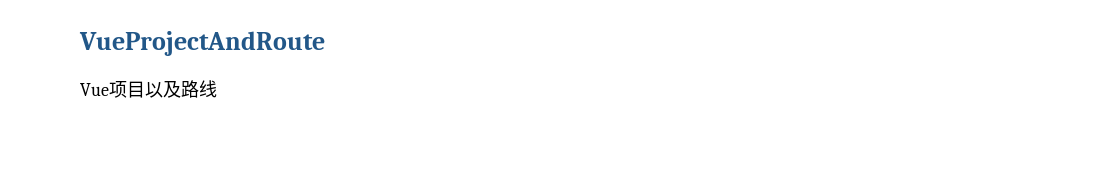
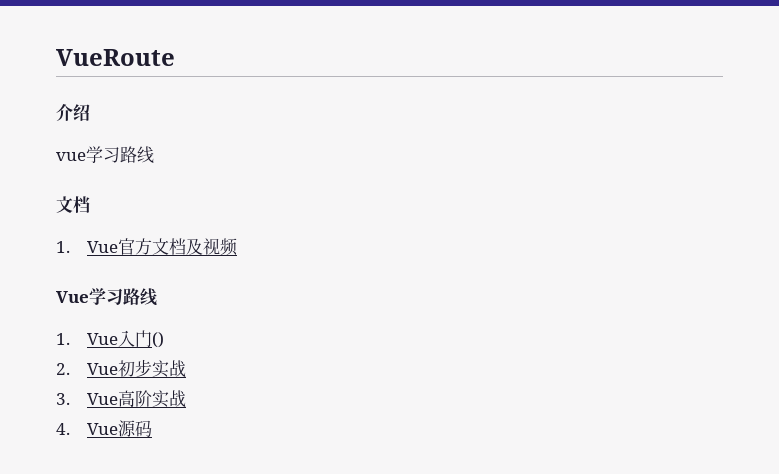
[79,31,325,56] [80,80,217,98] VueProjectAndRoute // Vue项目以及路线 -> [56,49,175,66] [56,104,90,121] [56,146,154,164] [56,196,90,213] [56,238,239,256] [56,288,157,306] [56,330,165,348] [56,359,187,378] [56,390,187,408] [56,420,153,437] VueRoute // 介绍 // vue学习路线 // 文档 // 1. Vue官方文档及视频 // Vue学习路线 // 1. Vue入门() // 2. Vue初步实战 // 3. Vue高阶实战 // 4. Vue源码

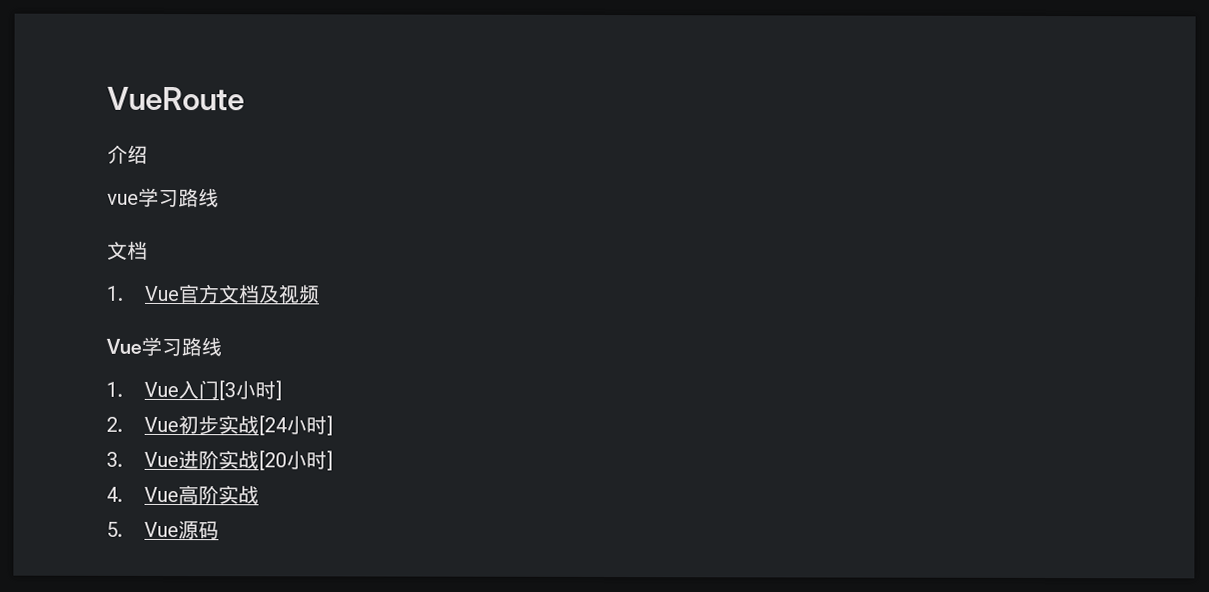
[152,332,165,348] () -> [218,380,283,401] [3小时]
[56,393,70,405] // 3. -> [258,415,334,436] [106,450,334,471] [106,486,123,502] [24小时] // 3. Vue进阶实战[20小时] // 4.
[56,423,70,435] 4. -> [106,521,123,537] 5.

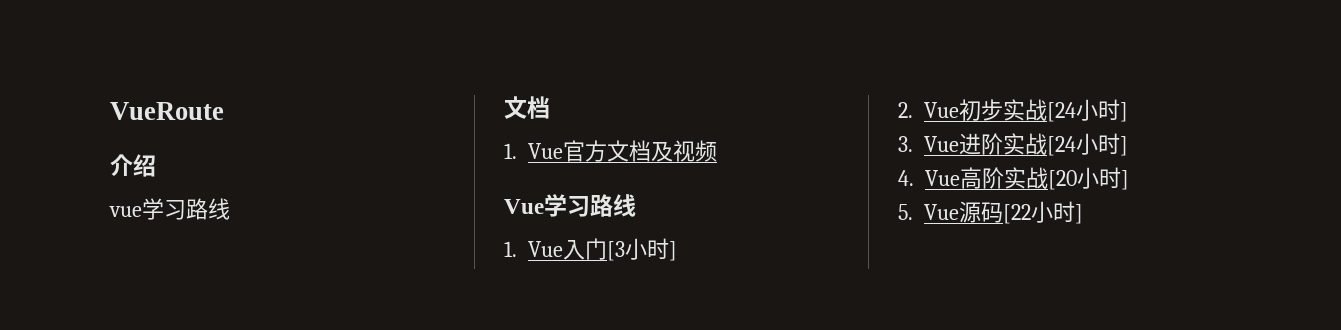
[258,450,288,471] [20 -> [1047,136,1076,156] [24
(260, 495) none -> [1048,167,1129,190] [20小时]
(220, 530) none -> [1003,201,1083,224] [22小时]

